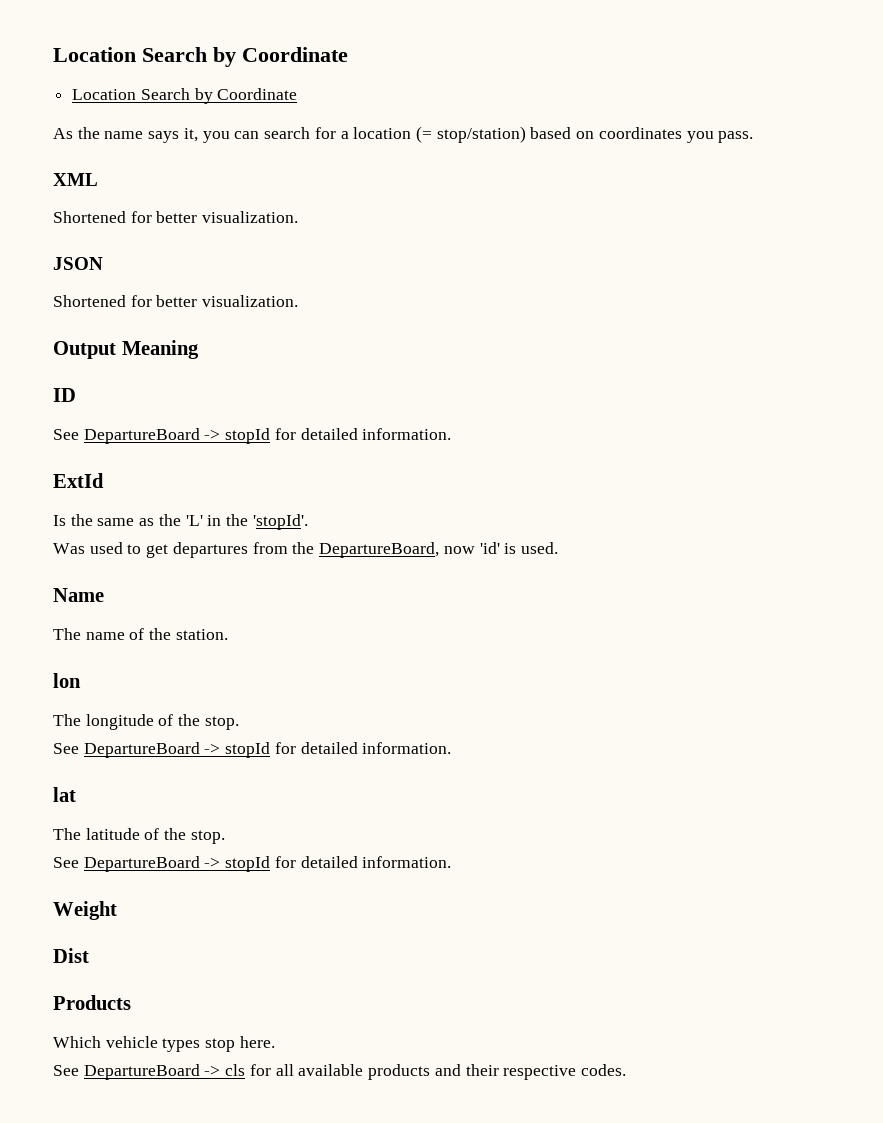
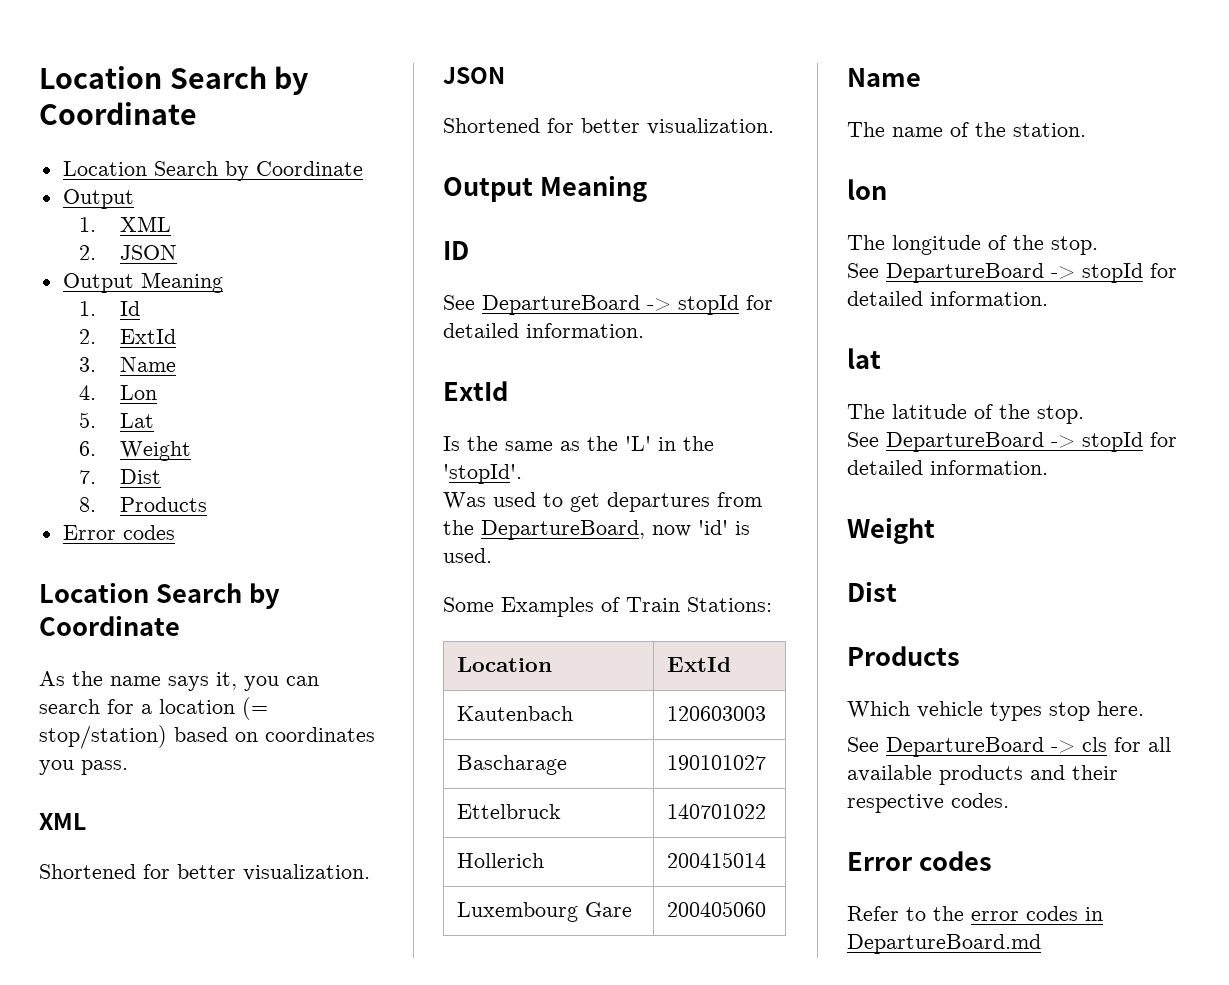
(298, 94) none -> [62,189,134,209] [79,216,171,232] [79,245,177,260] [62,272,223,293] [79,301,140,316] [79,329,176,344] [79,357,176,372] [79,385,157,400] [79,412,154,428] [79,441,191,461] [79,469,161,484] [79,497,207,512] [62,525,175,540] [39,582,280,609] [39,615,180,636] // Output // 1. XML // 2. JSON // Output Meaning // 1. Id // 2. ExtId // 3. Name // 4. Lon // 5. Lat // 6. Weight // 7. Dist // 8. Products // Error codes // Location Search by Coordinate
(558, 548) none -> [443,597,772,617] [456,657,552,672] [666,657,731,672] [456,706,573,721] [666,706,766,721] [456,755,567,775] [666,755,766,770] [456,804,561,819] [666,804,766,819] [456,853,544,868] [666,852,766,868] [456,902,632,922] [666,901,766,917] // Some Examples of Train Stations: // Location | ExtId // Kautenbach | 120603003 // Bascharage | 190101027 // Ettelbruck | 140701022 // Hollerich | 200415014 // Luxembourg Gare | 200405060
(626, 1070) none -> [847,851,992,871] [847,906,1103,921] [847,934,1041,954] // Error codes // Refer to the error codes in DepartureBoard.md

